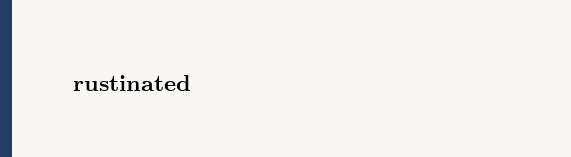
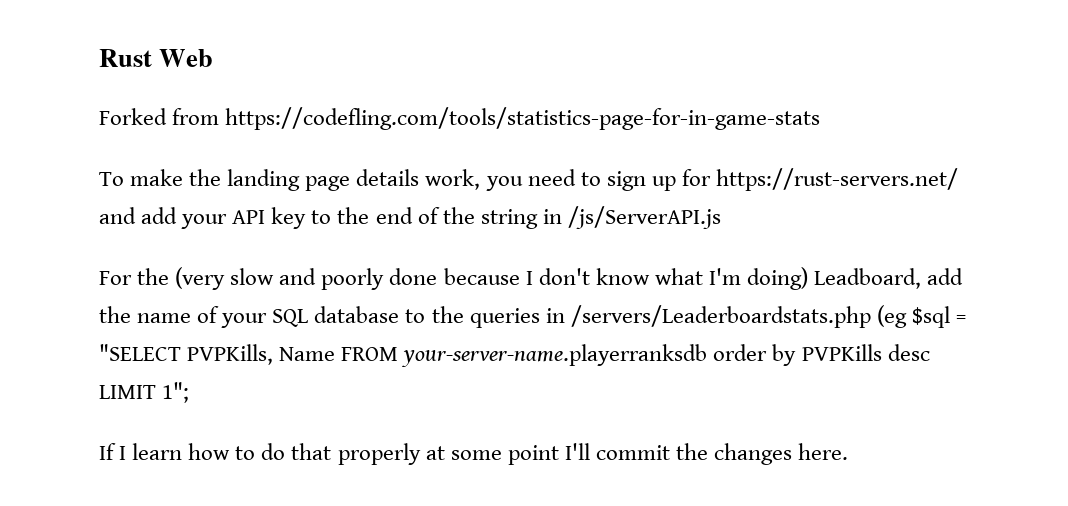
[73,75,191,91] rustinated -> [99,49,214,67] [99,107,821,130] [99,168,958,191] [99,206,721,229] [99,267,964,290] [99,305,966,328] [99,344,930,367] [99,382,190,403] [99,443,849,465] Rust Web // Forked from https://codefling.com/tools/statistics-page-for-in-game-stats // To make the landing page details work, you need to sign up for https://rust-servers.net/ and add your API key to the end of the string in /js/ServerAPI.js // For the (very slow and poorly done because I don't know what I'm doing) Leadboard, add the name of your SQL database to the queries in /servers/Leaderboardstats.php (eg $sql = "SELECT PVPKills, Name FROM your-server-name.playerranksdb order by PVPKills desc LIMIT 1"; // If I learn how to do that properly at some point I'll commit the changes here.

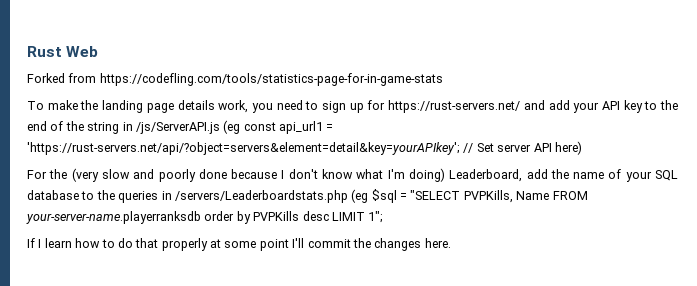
(721, 217) none -> [223,120,334,134] [27,141,582,155] (eg const api_url1 = 'https://rust-servers.net/api/?object=servers&element=detail&key=yourAPIkey'; // Set server API here)
[814,268,922,289] Leadboard, -> [449,169,523,182] Leaderboard,

